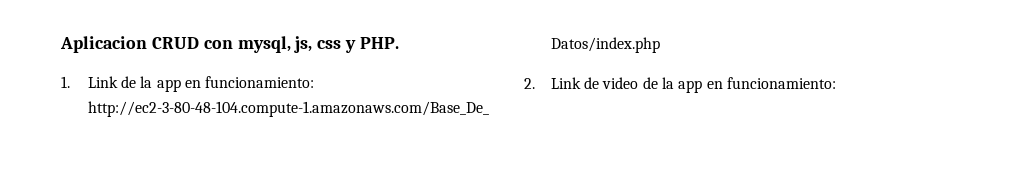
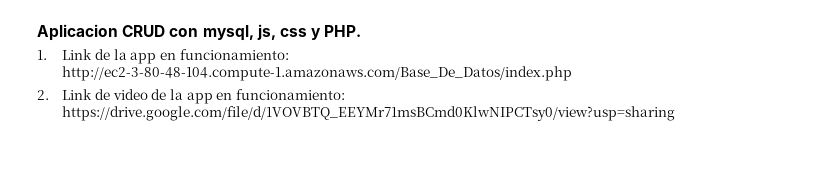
(836, 83) none -> [62,106,676,121] https://drive.google.com/file/d/1VOVBTQ_EEYMr71msBCmd0KlwNIPCTsy0/view?usp=sharing

